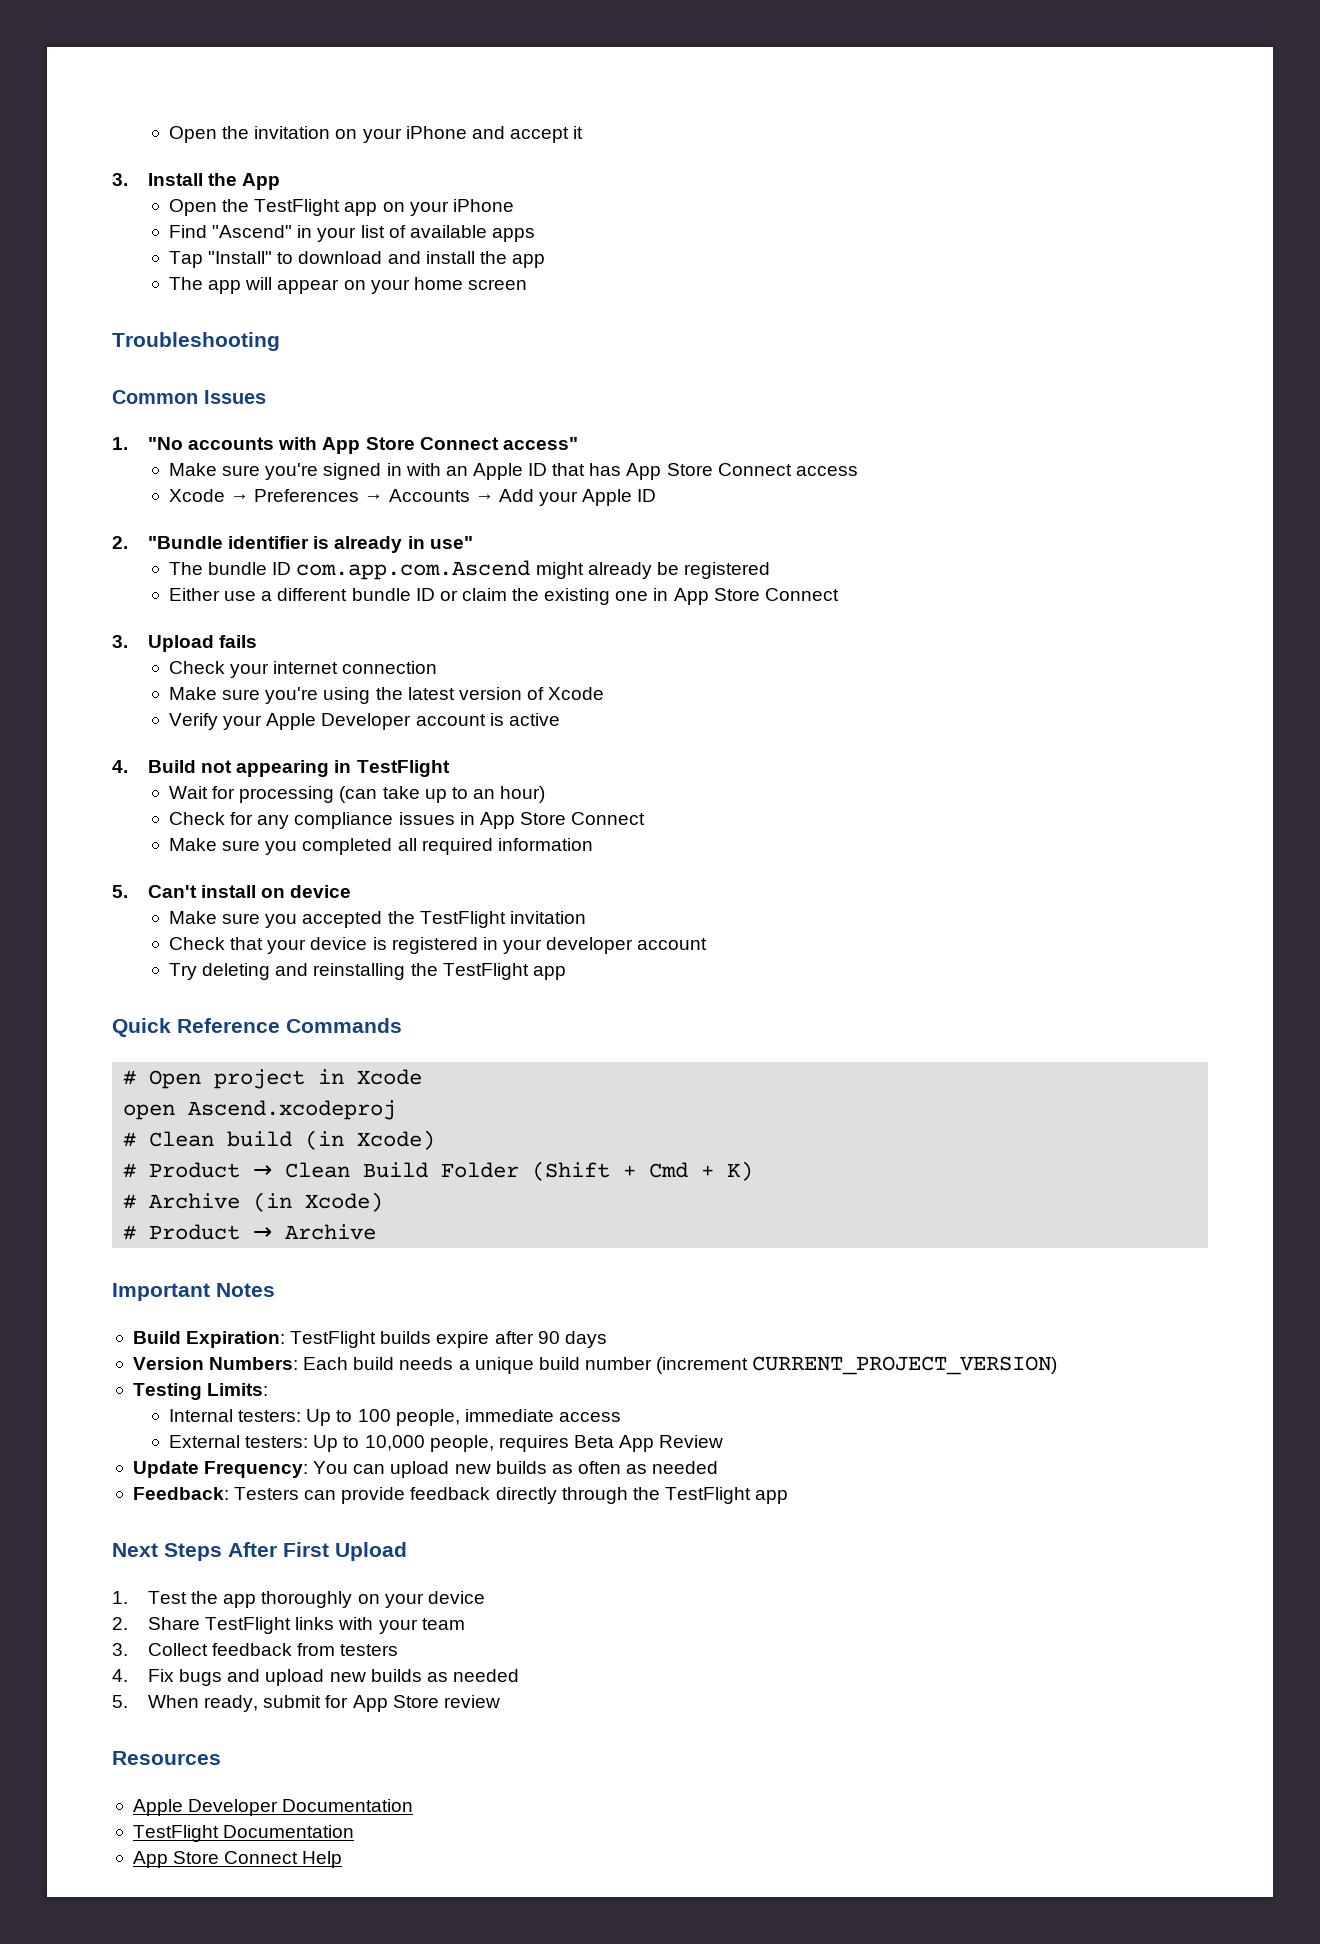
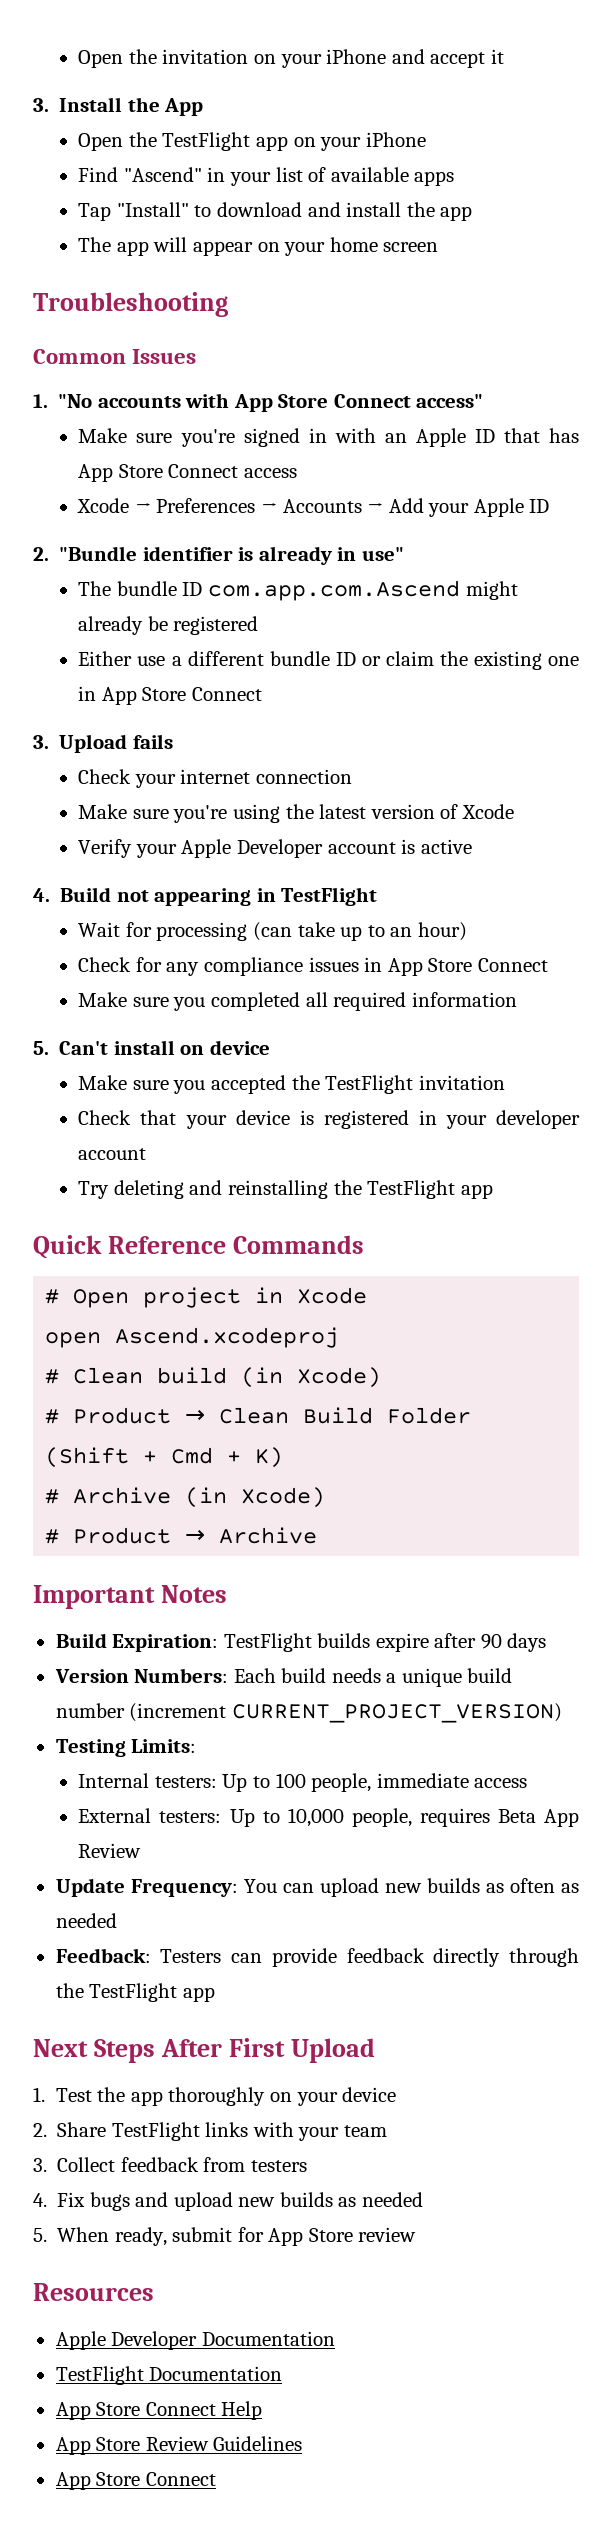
(343, 1859) none -> [55,2436,303,2455] [55,2472,216,2490] // App Store Review Guidelines // App Store Connect

